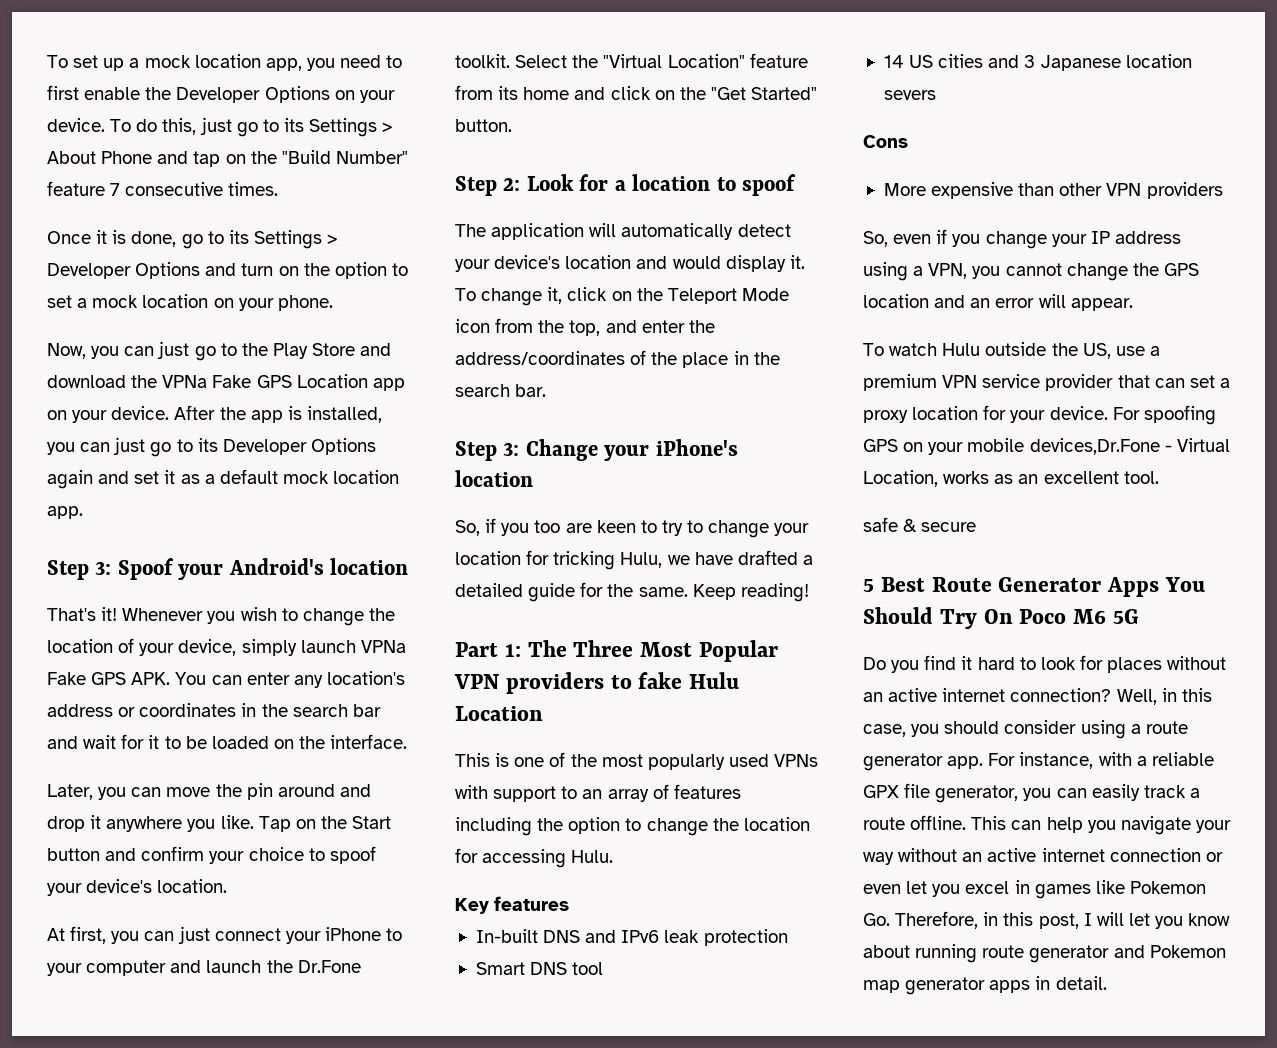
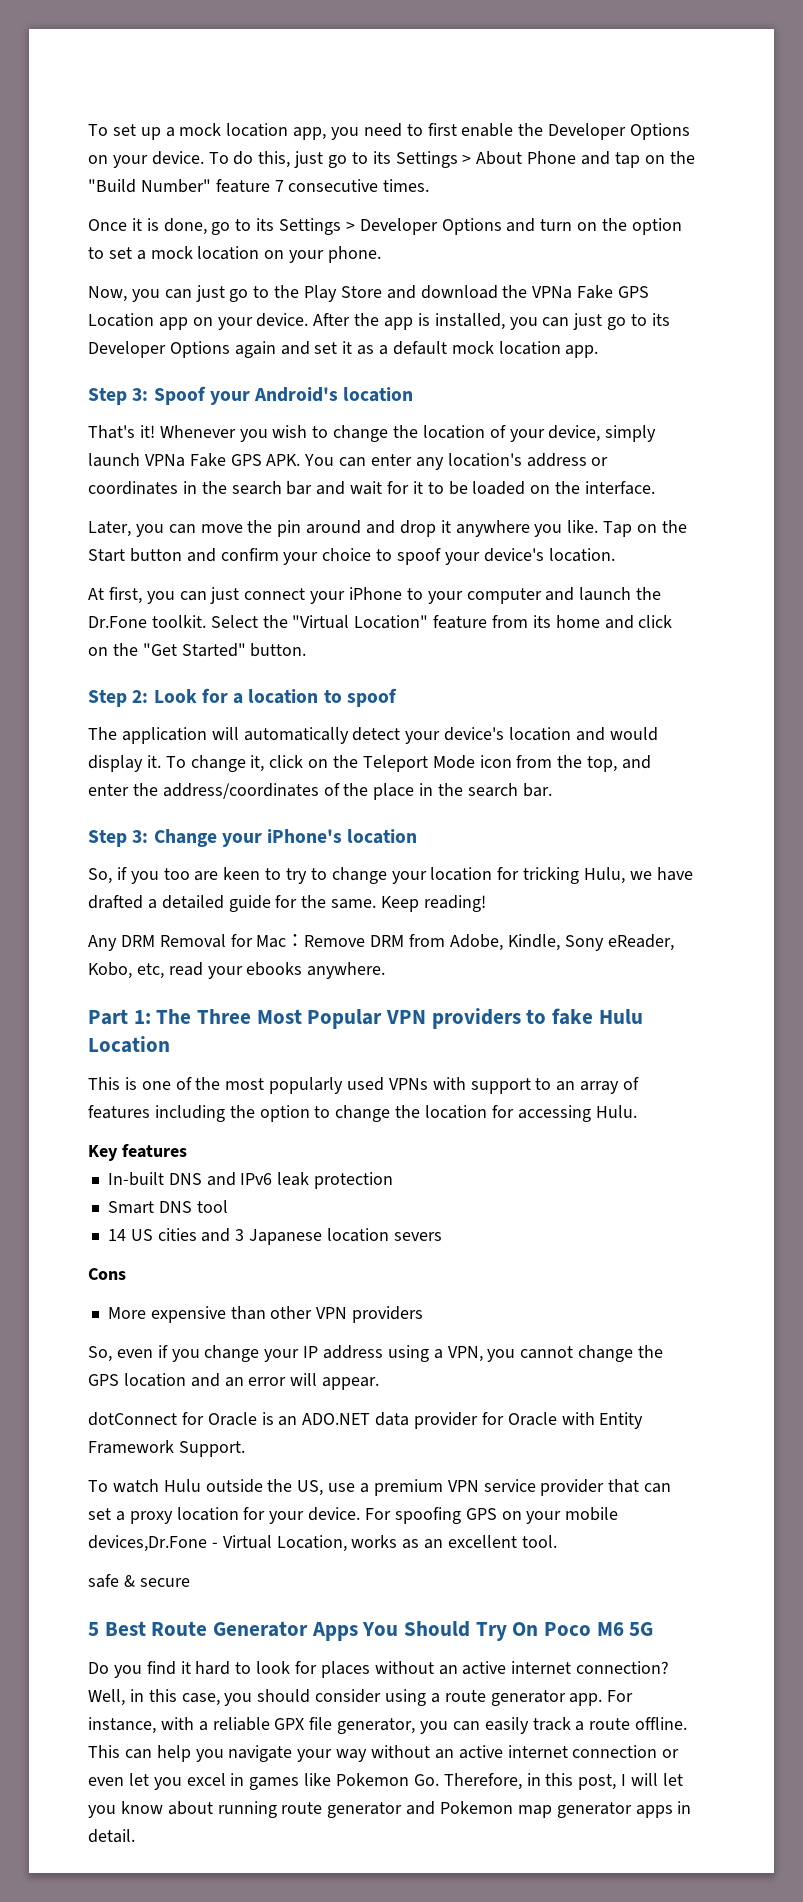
(809, 592) none -> [88,934,674,951] [88,962,386,979] // Any DRM Removal for Mac：Remove DRM from Adobe, Kindle, Sony eReader, Kobo, etc, read your ebooks anywhere.
(1133, 304) none -> [88,1412,644,1429] [88,1440,245,1457] // dotConnect for Oracle is an ADO.NET data provider for Oracle with Entity Framework Support.

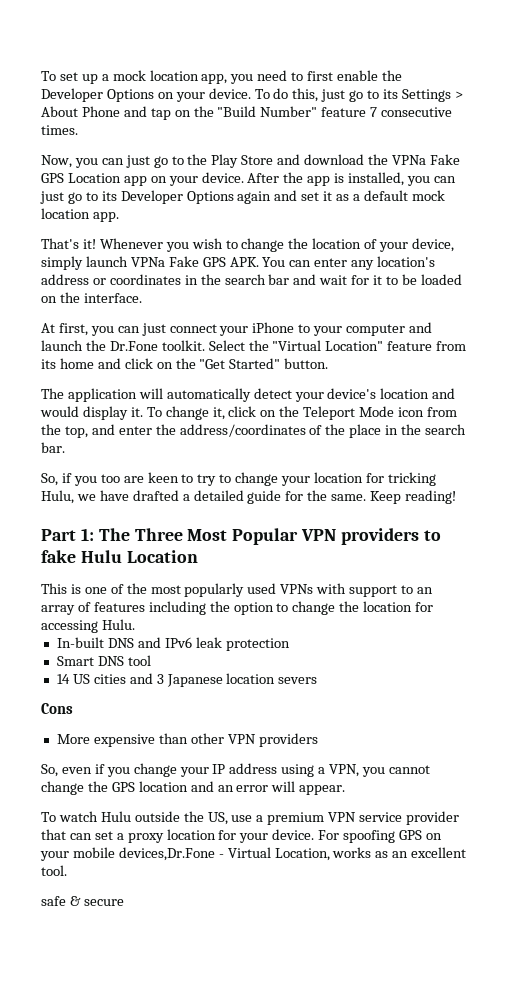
[88,218,682,235] [88,246,382,263] // Once it is done, go to its Settings > Developer Options and turn on the option to set a mock location on your phone. -> (78, 130) none
[88,386,414,405] // Step 3: Spoof your Android's location -> (119, 217) none
[88,520,687,537] [88,548,615,565] // Later, you can move the pin around and drop it anywhere you like. Tap on the Start button and confirm your choice to spoof your device's location. -> (142, 298) none
[88,688,397,707] // Step 2: Look for a location to spoof -> (329, 363) none
[88,829,418,847] // Step 3: Change your iPhone's location -> (65, 447) none
[88,934,674,951] [88,962,386,979] // Any DRM Removal for Mac：Remove DRM from Adobe, Kindle, Sony eReader, Kobo, etc, read your ebooks anywhere. -> (457, 497) none
[88,1144,187,1161] // Key features -> (135, 624) none
[88,1412,644,1429] [88,1440,245,1457] // dotConnect for Oracle is an ADO.NET data provider for Oracle with Entity Framework Support. -> (346, 790) none
[88,1621,654,1641] [88,1661,670,1678] [88,1689,634,1706] [88,1717,688,1734] [88,1745,680,1762] [88,1773,683,1790] [88,1801,692,1818] [88,1829,135,1843] // 5 Best Route Generator Apps You Should Try On Poco M6 5G // Do you find it hard to look for places without an active internet connection? Well, in this case, you should consider using a route generator app. For instance, with a reliable GPX file generator, you can easily track a route offline. This can help you navigate your way without an active internet connection or even let you excel in games like Pokemon Go. Therefore, in this post, I will let you know about running route generator and Pokemon map generator apps in detail. -> (124, 902) none

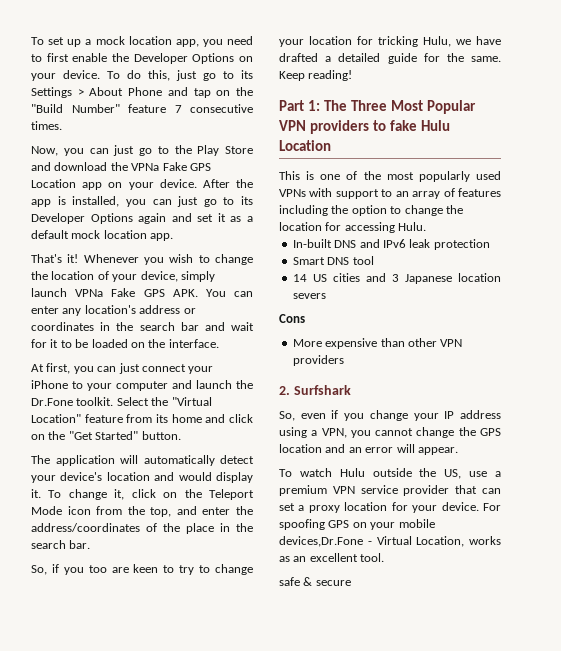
(318, 740) none -> [279,385,351,395] // 2. Surfshark

